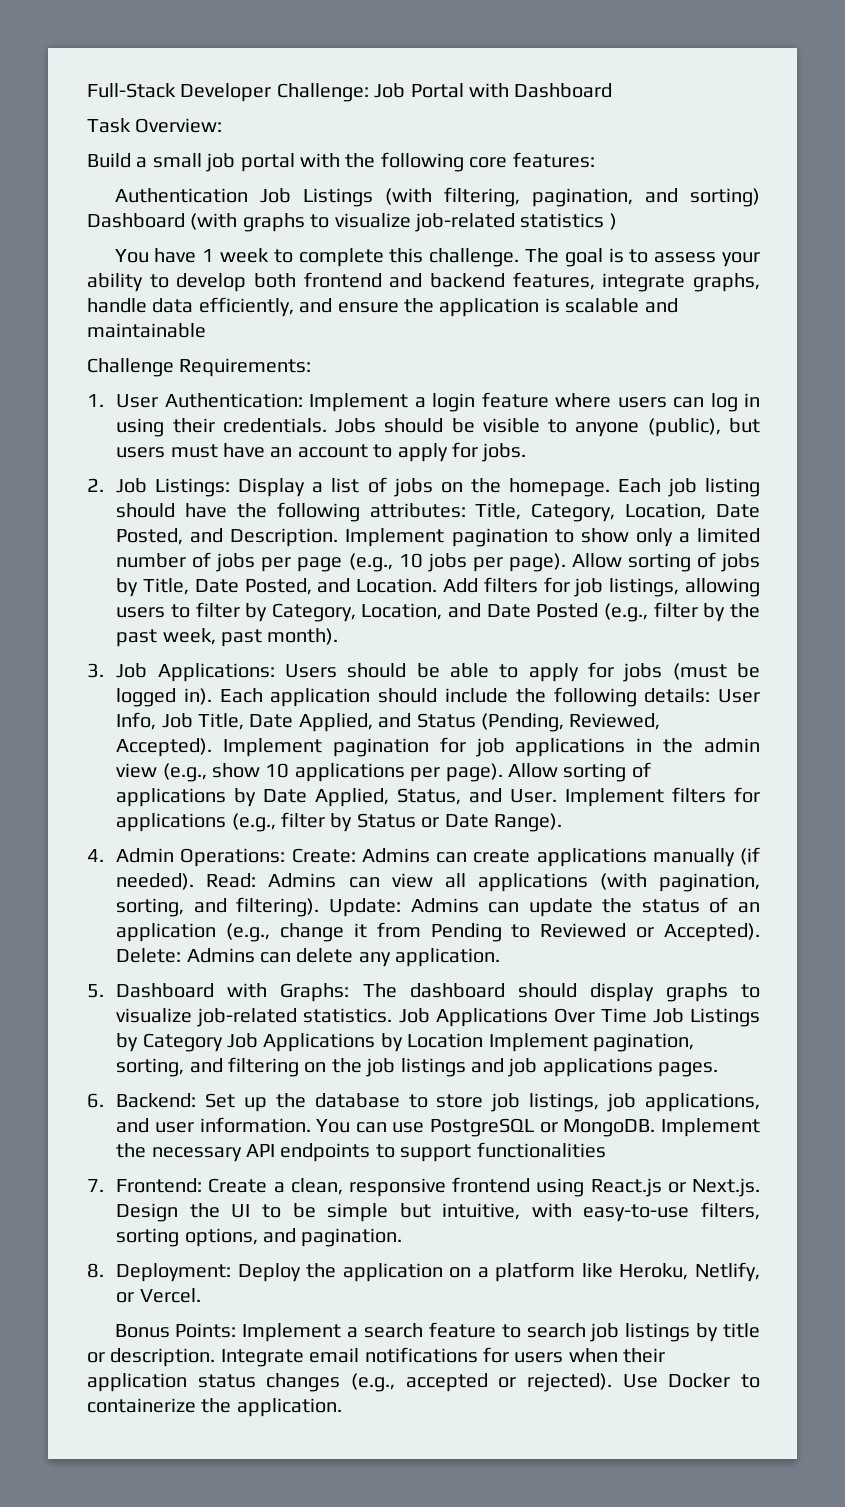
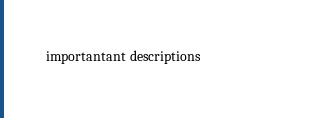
[87,83,613,102] [87,118,223,133] [87,152,595,172] [114,187,760,207] [87,213,617,232] [114,248,761,267] [87,272,760,292] [87,297,678,317] [87,323,206,338] [87,358,312,377] [87,392,760,412] [116,418,760,437] [116,442,527,462] [87,477,761,497] [116,502,760,522] [116,528,760,547] [116,552,760,572] [116,577,761,597] [116,602,761,622] [116,628,339,647] [87,662,760,682] [116,687,760,707] [116,712,661,732] [116,737,760,757] [116,762,651,782] [116,787,760,807] [116,812,563,832] [87,847,760,867] [116,873,760,892] [116,897,761,917] [116,922,760,942] [116,948,501,967] [87,983,760,1002] [116,1008,760,1027] [116,1033,695,1052] [116,1057,719,1077] [87,1093,760,1112] [116,1117,760,1137] [116,1142,606,1162] [87,1177,760,1197] [116,1202,760,1222] [116,1228,403,1247] [87,1262,760,1282] [116,1288,201,1303] [114,1322,761,1342] [87,1347,666,1367] [87,1373,760,1392] [87,1398,342,1417] Full-Stack Developer Challenge: Job Portal with Dashboard // Task Overview: // Build a small job portal with the following core features: // Authentication Job Listings (with filtering, pagination, and sorting) Dashboard (with graphs to visualize job-related statistics ) // You have 1 week to complete this challenge. The goal is to assess your ability to develop both frontend and backend features, integrate graphs, handle data efficiently, and ensure the application is scalable and maintainable // Challenge Requirements: // 1. User Authentication: Implement a login feature where users can log in using their credentials. Jobs should be visible to anyone (public), but users must have an account to apply for jobs. // 2. Job Listings: Display a list of jobs on the homepage. Each job listing should have the following attributes: Title, Category, Location, Date Posted, and Description. Implement pagination to show only a limited number of jobs per page (e.g., 10 jobs per page). Allow sorting of jobs by Title, Date Posted, and Location. Add filters for job listings, allowing users to filter by Category, Location, and Date Posted (e.g., filter by the past week, past month). // 3. Job Applications: Users should be able to apply for jobs (must be logged in). Each application should include the following details: User Info, Job Title, Date Applied, and Status (Pending, Reviewed, Accepted). Implement pagination for job applications in the admin view (e.g., show 10 applications per page). Allow sorting of applications by Date Applied, Status, and User. Implement filters for applications (e.g., filter by Status or Date Range). // 4. Admin Operations: Create: Admins can create applications manually (if needed). Read: Admins can view all applications (with pagination, sorting, and filtering). Update: Admins can update the status of an application (e.g., change it from Pending to Reviewed or Accepted). Delete: Admins can delete any application. // 5. Dashboard with Graphs: The dashboard should display graphs to visualize job-related statistics. Job Applications Over Time Job Listings by Category Job Applications by Location Implement pagination, sorting, and filtering on the job listings and job applications pages. // 6. Backend: Set up the database to store job listings, job applications, and user information. You can use PostgreSQL or MongoDB. Implement the necessary API endpoints to support functionalities // 7. Frontend: Create a clean, responsive frontend using React.js or Next.js. Design the UI to be simple but intuitive, with easy-to-use filters, sorting options, and pagination. // 8. Deployment: Deploy the application on a platform like Heroku, Netlify, or Vercel. // Bonus Points: Implement a search feature to search job listings by title or description. Integrate email notifications for users when their application status changes (e.g., accepted or rejected). Use Docker to containerize the application. -> [46,50,201,64] importantant descriptions

